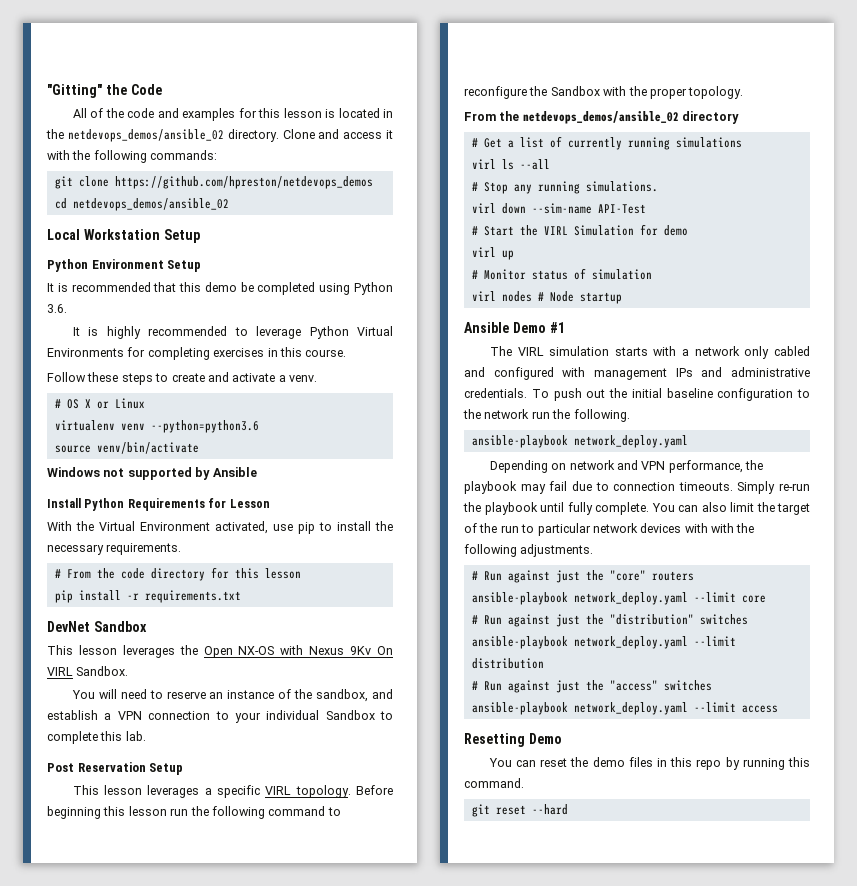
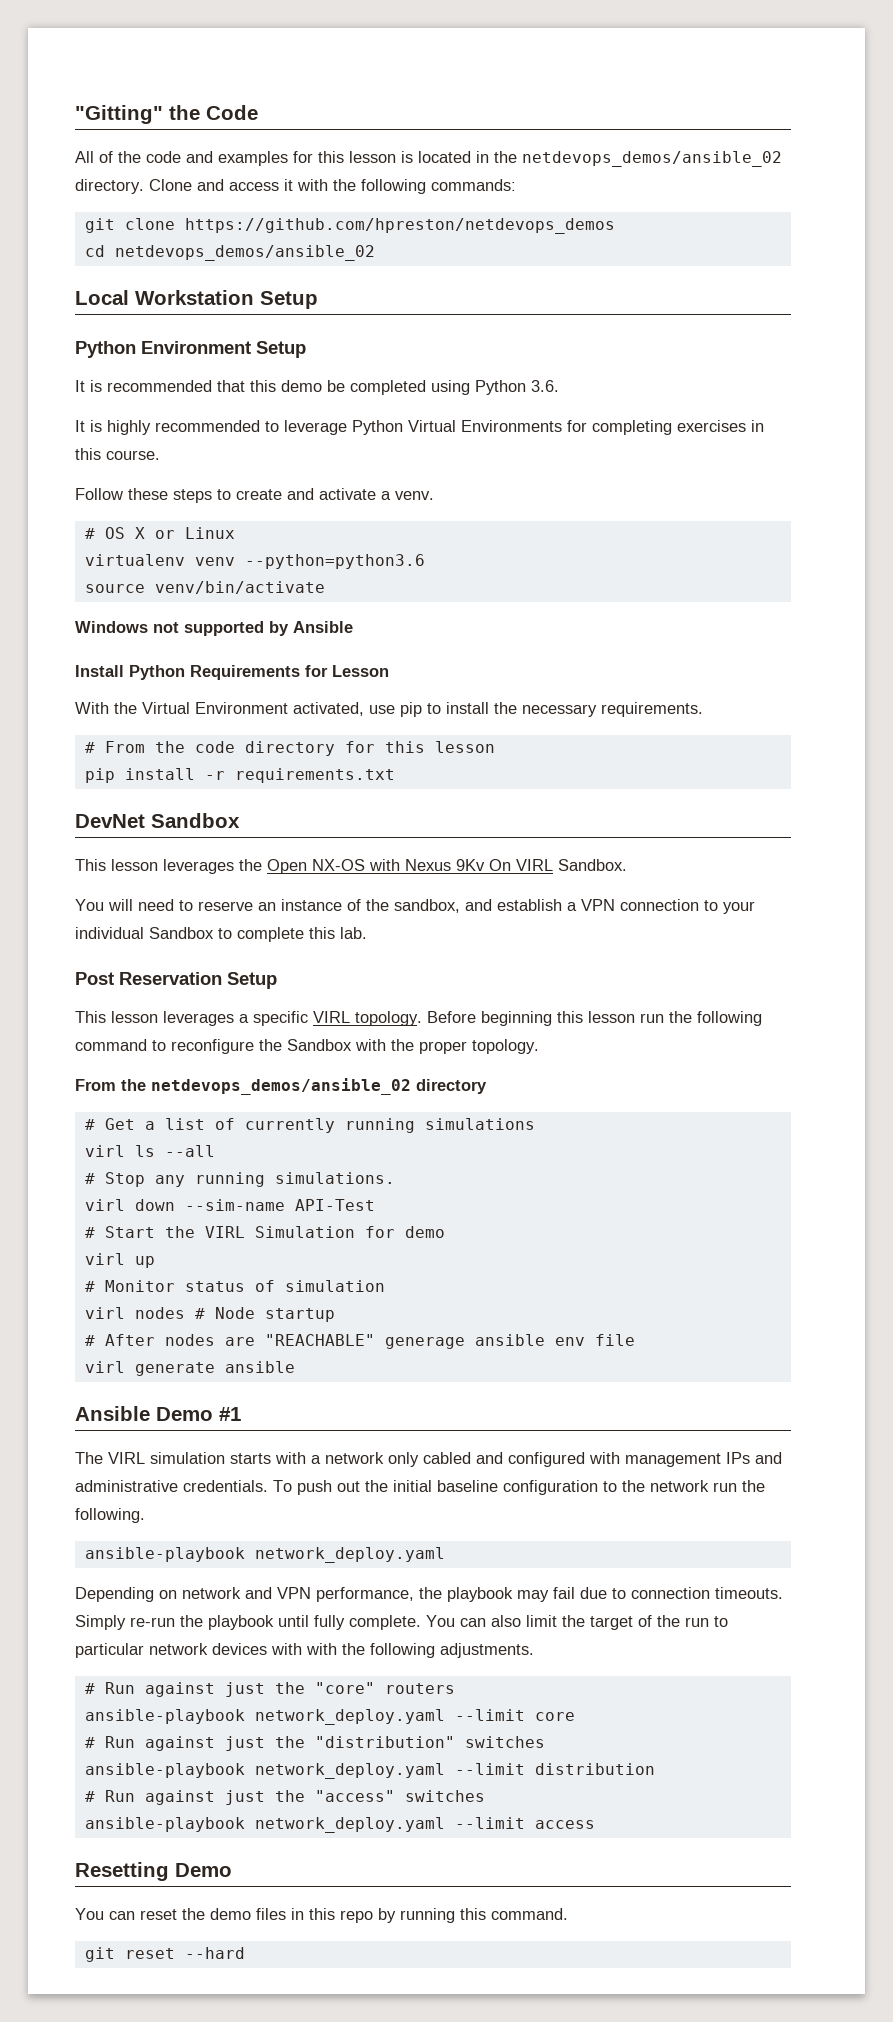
(622, 298) none -> [84,1334,635,1349] [84,1361,295,1376] // # After nodes are "REACHABLE" generage ansible env file // virl generate ansible

